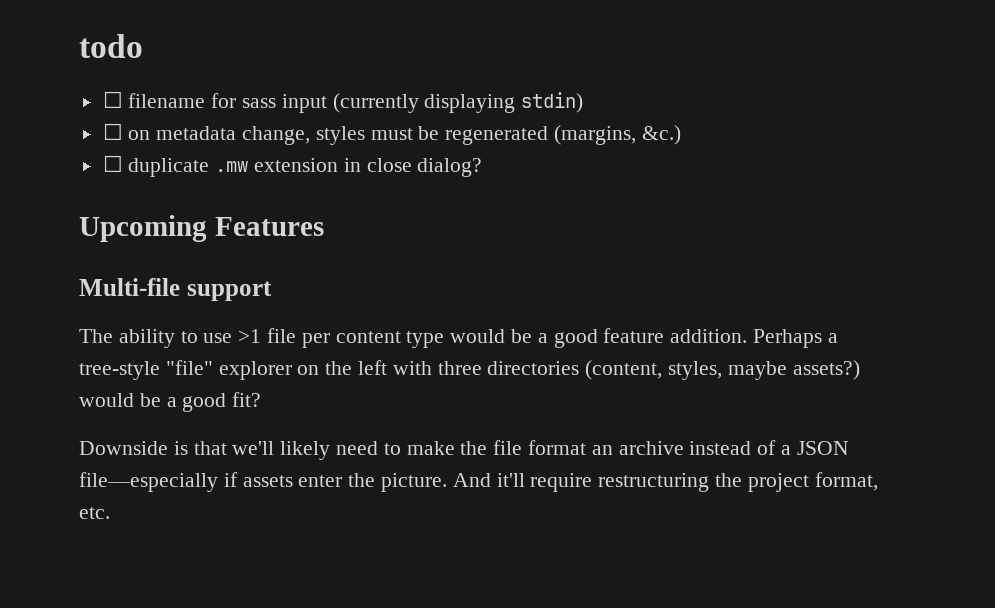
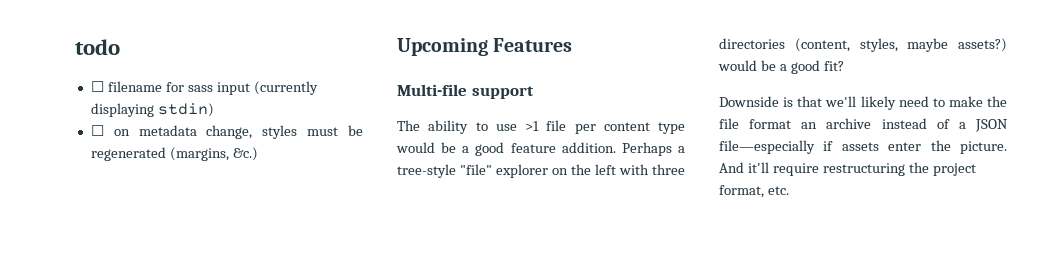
[102,155,483,177] // ☐ duplicate .mw extension in close dialog? -> (258, 154) none

